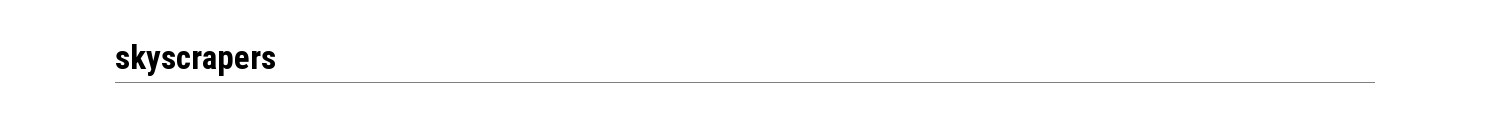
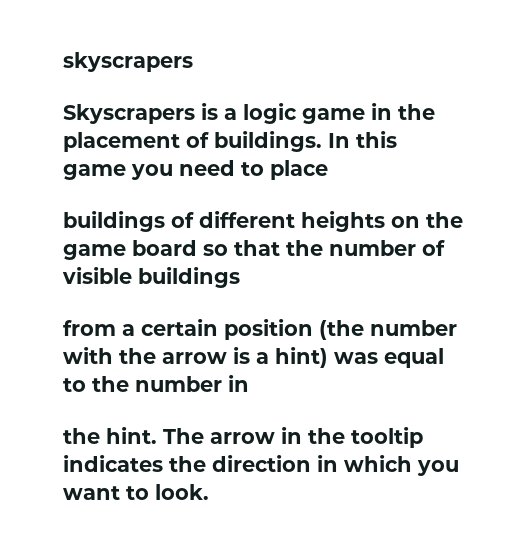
(276, 60) none -> [63,103,435,124] [63,131,397,152] [63,160,328,180] [63,211,463,232] [63,240,445,260] [62,267,240,288] [63,319,457,340] [63,347,444,368] [63,375,249,392] [63,427,423,448] [63,455,459,476] [63,484,209,500] // Skyscrapers is a logic game in the placement of buildings. In this game you need to place // buildings of different heights on the game board so that the number of visible buildings // from a certain position (the number with the arrow is a hint) was equal to the number in // the hint. The arrow in the tooltip indicates the direction in which you want to look.

